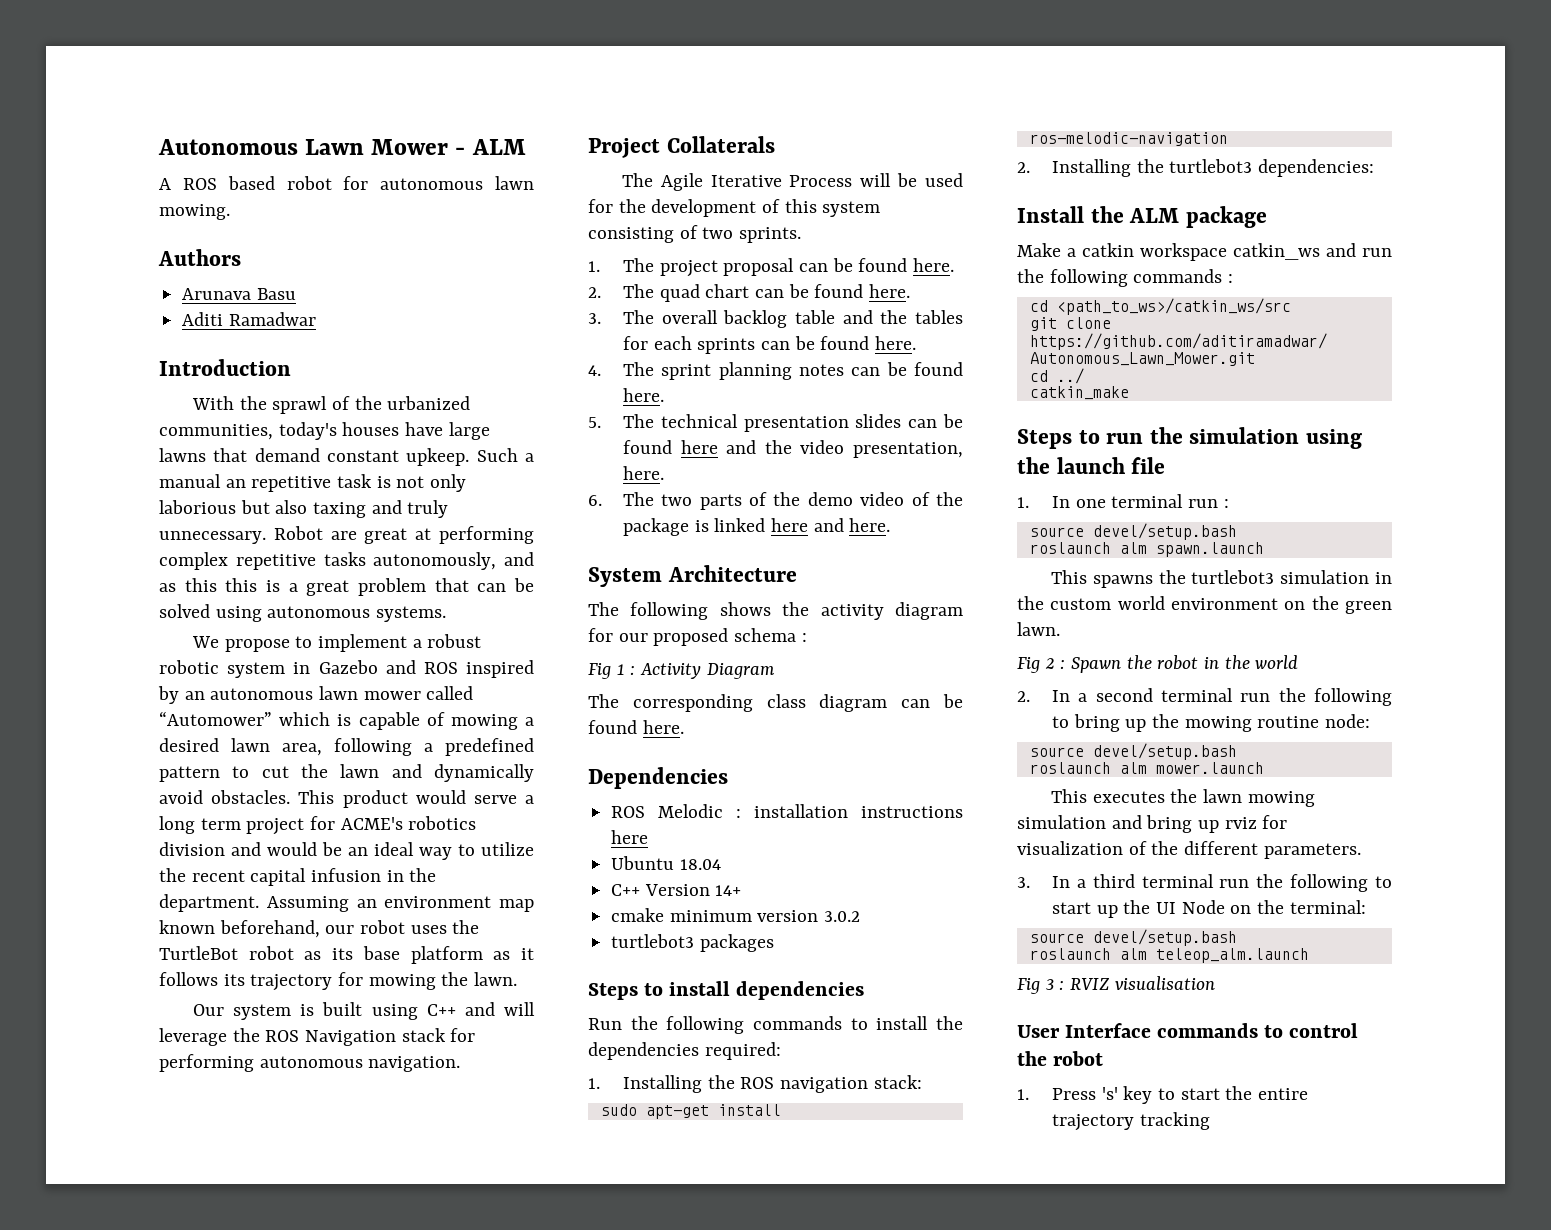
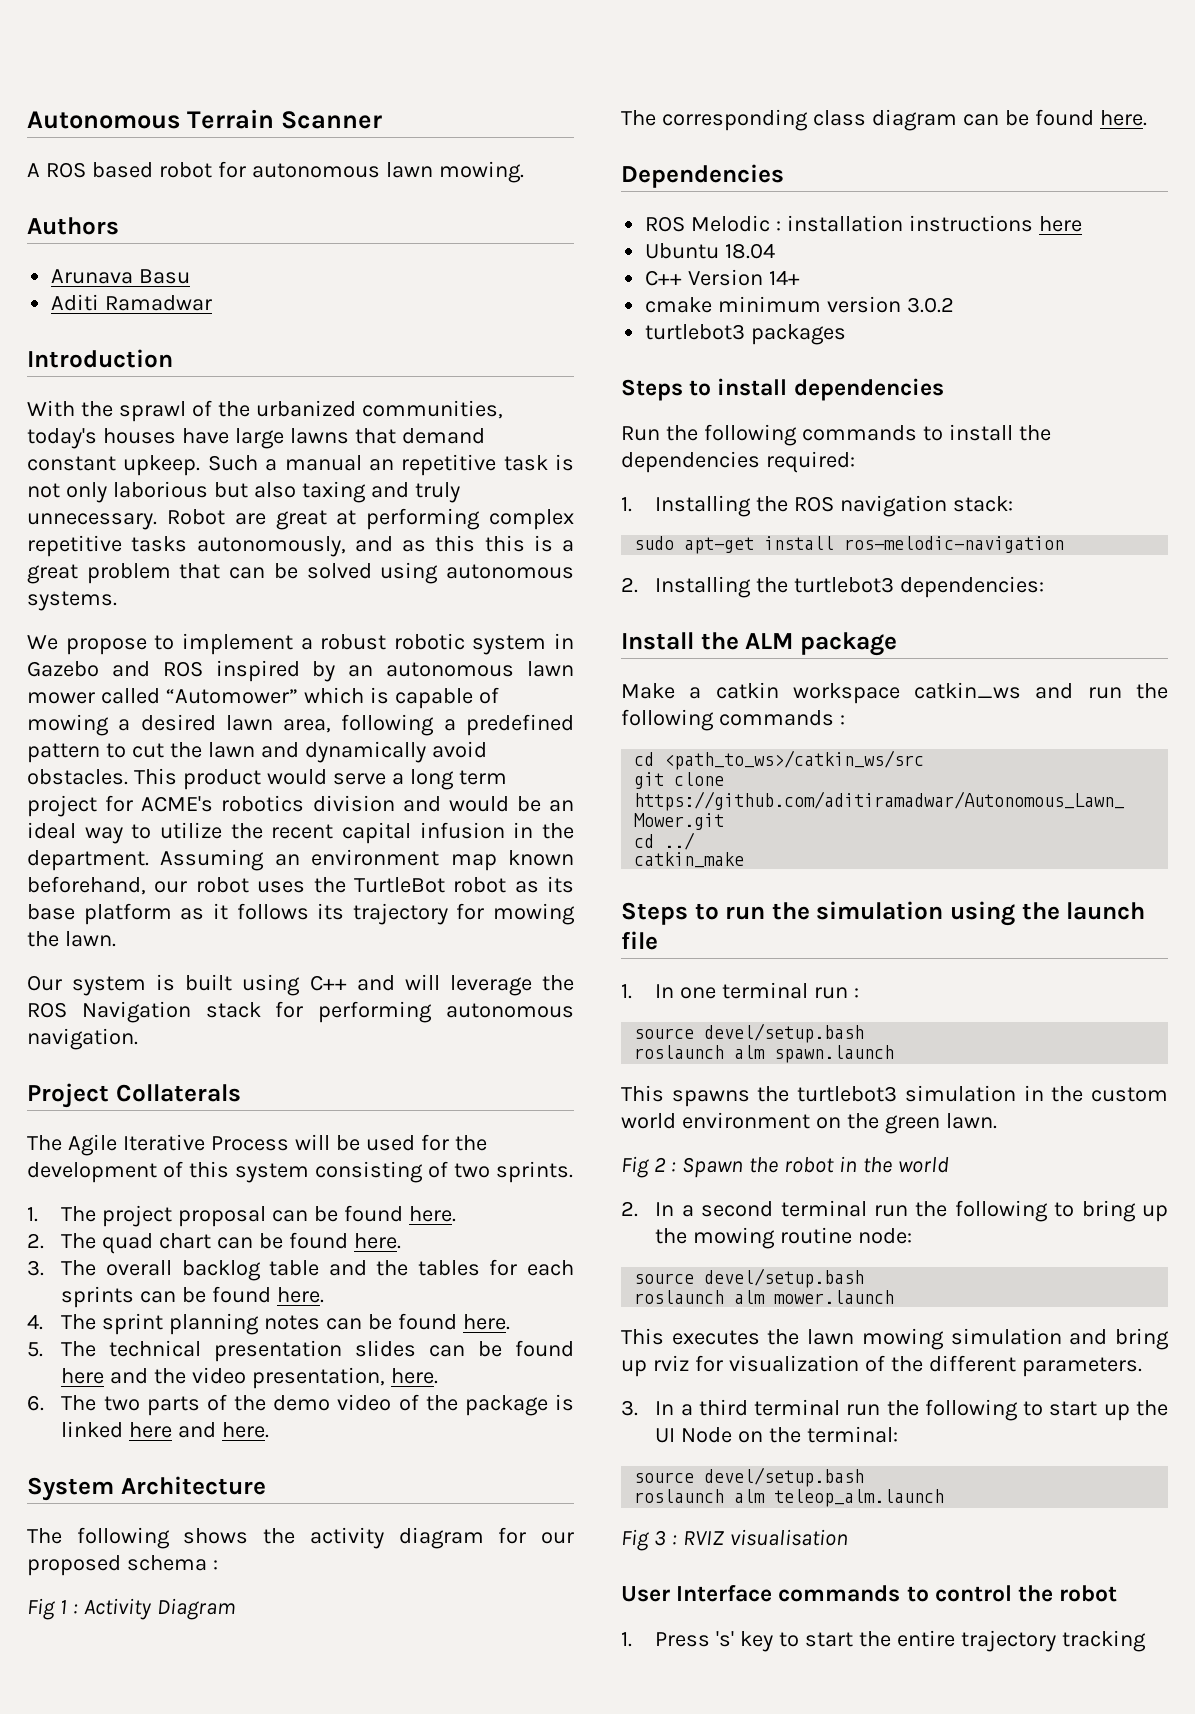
[305,139,526,155] Lawn Mower - ALM -> [186,109,382,129] Terrain Scanner

